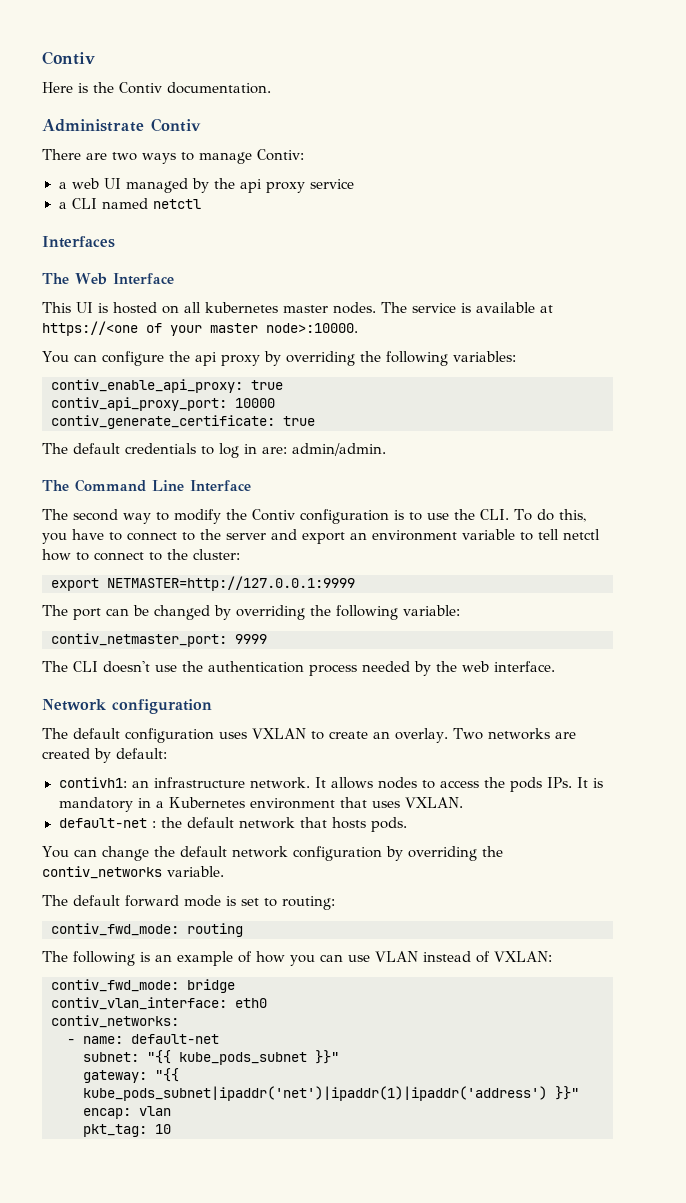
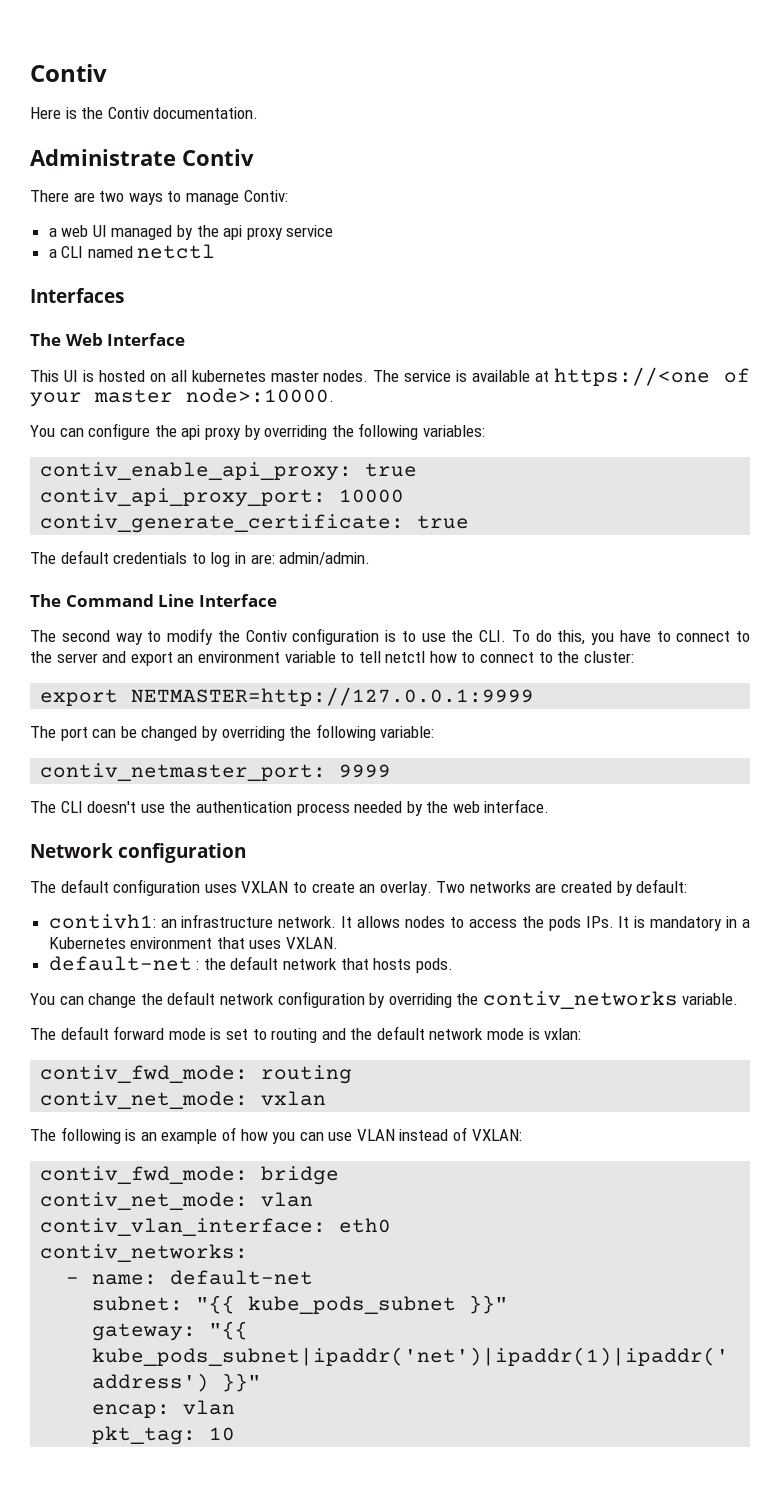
[282,896,335,910] routing: -> [271,1026,582,1043] routing and the default network mode is vxlan:
(243, 930) none -> [40,1091,327,1109] // contiv_net_mode: vxlan
(235, 986) none -> [40,1192,314,1210] // contiv_net_mode: vlan

